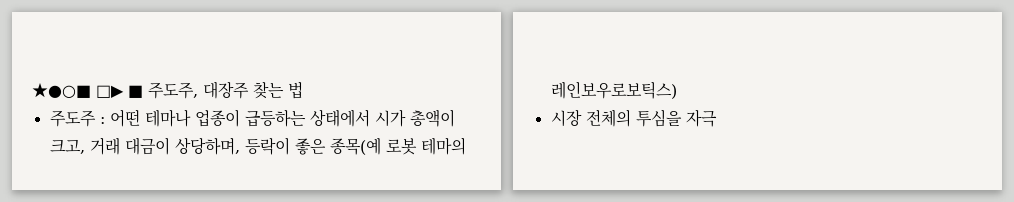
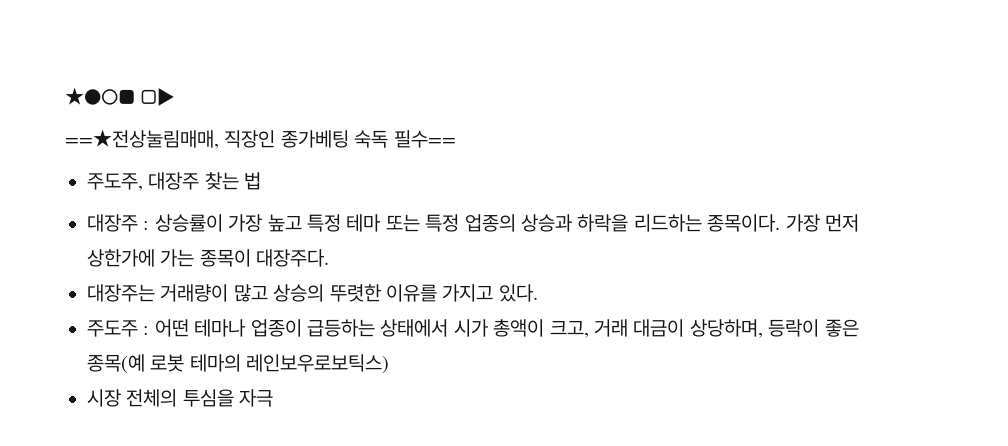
[128,85,143,98] ■ -> [65,129,456,149] // ==★전상눌림매매, 직장인 종가베팅 숙독 필수== //
(303, 90) none -> [87,214,859,232] [87,249,330,267] [87,284,538,302] // 대장주 : 상승률이 가장 높고 특정 테마 또는 특정 업종의 상승과 하락을 리드하는 종목이다. 가장 먼저 상한가에 가는 종목이 대장주다. // 대장주는 거래량이 많고 상승의 뚜렷한 이유를 가지고 있다.

